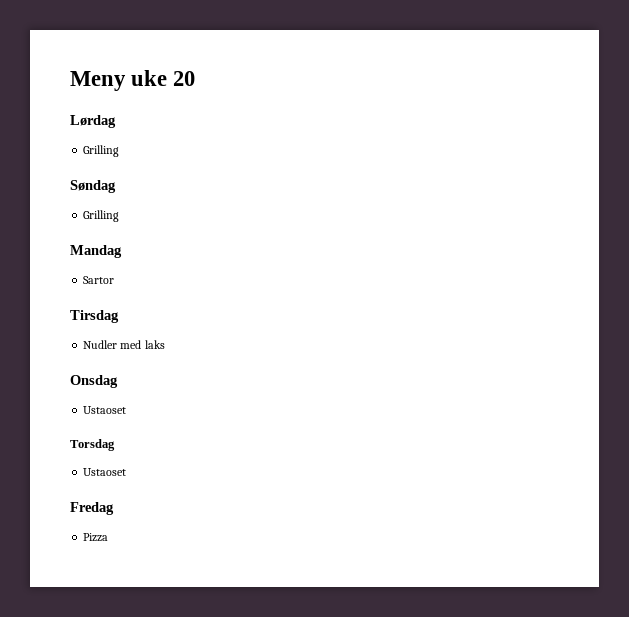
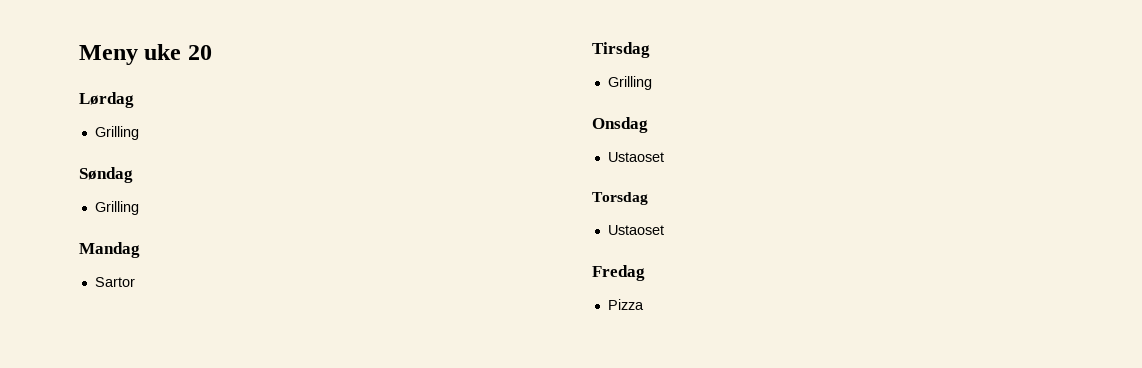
[83,340,165,349] Nudler med laks -> [607,76,652,90] Grilling

